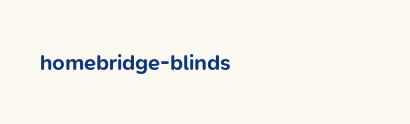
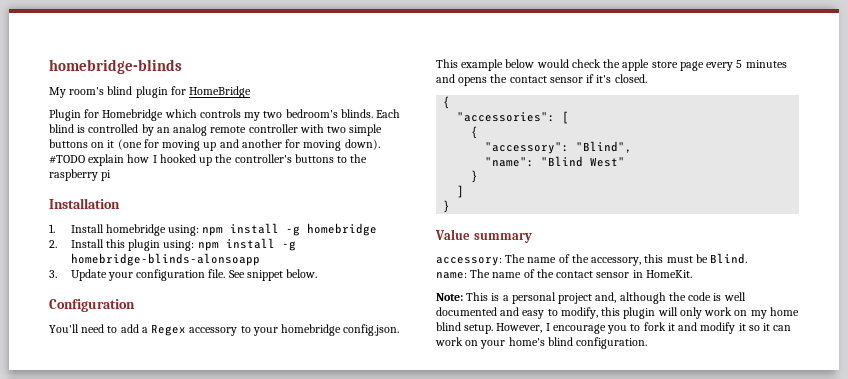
(231, 64) none -> [49,86,252,98] [49,109,401,121] [49,124,383,136] [49,139,380,151] [49,154,368,166] [49,169,112,181] [49,198,120,209] [49,223,378,236] [49,238,296,251] [70,253,260,266] [49,269,318,281] [49,299,135,312] [49,324,400,336] [436,59,787,71] [436,74,647,86] [443,96,451,109] [457,111,570,124] [471,126,479,139] [485,141,633,154] [485,156,626,167] [471,170,479,183] [457,185,465,198] [443,200,451,213] [435,229,532,243] [436,253,748,266] [436,269,692,279] [436,292,746,304] [436,307,799,319] [436,322,792,334] [435,337,648,349] // My room's blind plugin for HomeBridge // Plugin for Homebridge which controls my two bedroom's blinds. Each blind is controlled by an analog remote controller with two simple buttons on it (one for moving up and another for moving down). #TODO explain how I hooked up the controller's buttons to the raspberry pi // Installation // 1. Install homebridge using: npm install -g homebridge // 2. Install this plugin using: npm install -g homebridge-blinds-alonsoapp // 3. Update your configuration file. See snippet below. // Configuration // You'll need to add a Regex accessory to your homebridge config.json. This example below would check the apple store page every 5 minutes and opens the contact sensor if it's closed. // { // "accessories": [ // { // "accessory": "Blind", // "name": "Blind West" // } // ] // } // Value summary // accessory: The name of the accessory, this must be Blind. // name: The name of the contact sensor in HomeKit. // Note: This is a personal project and, although the code is well documented and easy to modify, this plugin will only work on my home blind setup. However, I encourage you to fork it and modify it so it can work on your home's blind configuration.

